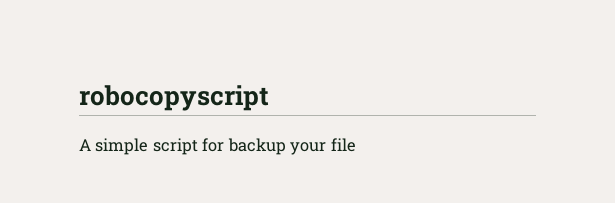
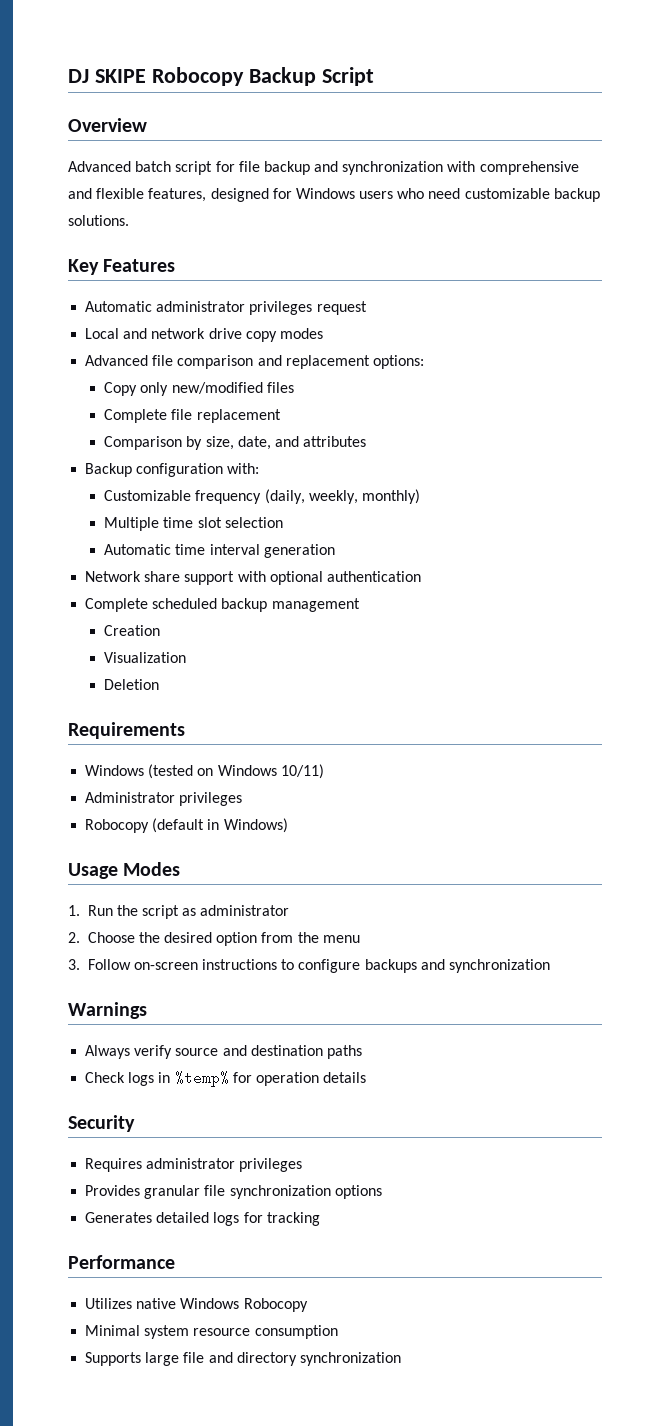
[79,85,269,111] [79,138,356,155] robocopyscript // A simple script for backup your file -> [68,67,374,86] [68,118,147,132] [68,161,579,175] [68,188,600,202] [68,215,129,226] [68,259,176,275] [85,301,367,315] [85,328,323,342] [85,355,424,369] [104,382,294,396] [104,409,281,423] [104,436,367,450] [85,463,260,477] [104,489,421,504] [104,517,283,531] [104,544,335,558] [85,571,421,585] [85,598,360,612] [104,625,161,636] [104,652,187,663] [104,679,160,690] [68,722,185,739] [85,764,324,779] [85,792,243,806] [85,818,288,833] [68,862,181,879] [68,905,290,919] [68,932,360,946] [68,959,551,973] [68,1002,147,1019] [85,1045,362,1059] [85,1071,367,1087] [68,1115,135,1132] [85,1158,303,1172] [85,1185,382,1199] [85,1212,320,1226] [68,1255,175,1269] [85,1298,308,1312] [85,1325,338,1339] [85,1352,401,1366] DJ SKIPE Robocopy Backup Script // Overview // Advanced batch script for file backup and synchronization with comprehensive and flexible features, designed for Windows users who need customizable backup solutions. // Key Features // Automatic administrator privileges request // Local and network drive copy modes // Advanced file comparison and replacement options: // Copy only new/modified files // Complete file replacement // Comparison by size, date, and attributes // Backup configuration with: // Customizable frequency (daily, weekly, monthly) // Multiple time slot selection // Automatic time interval generation // Network share support with optional authentication // Complete scheduled backup management // Creation // Visualization // Deletion // Requirements // Windows (tested on Windows 10/11) // Administrator privileges // Robocopy (default in Windows) // Usage Modes // 1. Run the script as administrator // 2. Choose the desired option from the menu // 3. Follow on-screen instructions to configure backups and synchronization // Warnings // Always verify source and destination paths // Check logs in %temp% for operation details // Security // Requires administrator privileges // Provides granular file synchronization options // Generates detailed logs for tracking // Performance // Utilizes native Windows Robocopy // Minimal system resource consumption // Supports large file and directory synchronization

